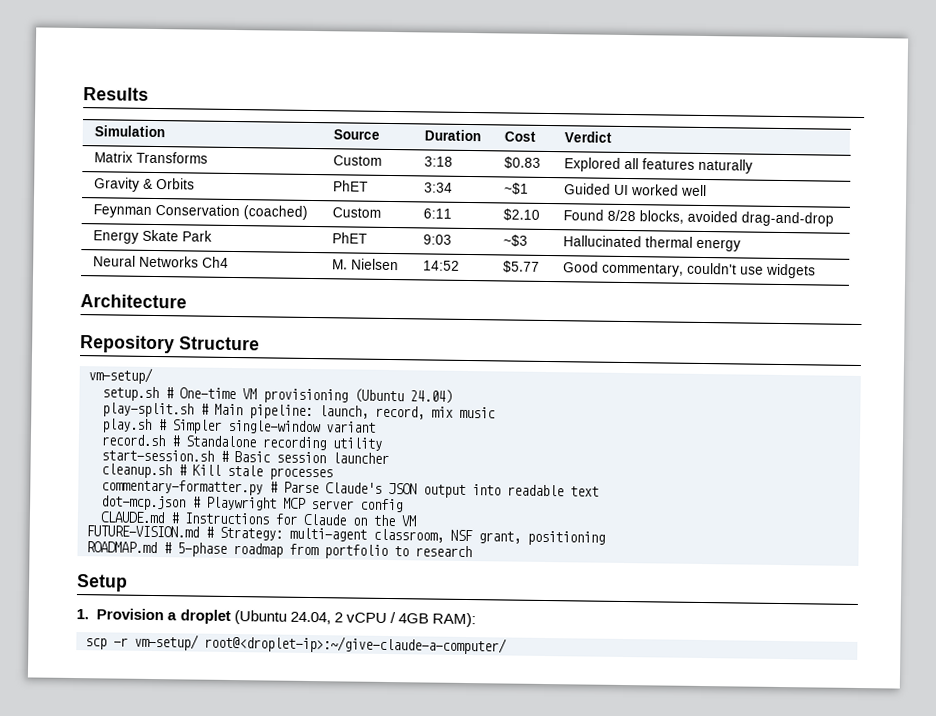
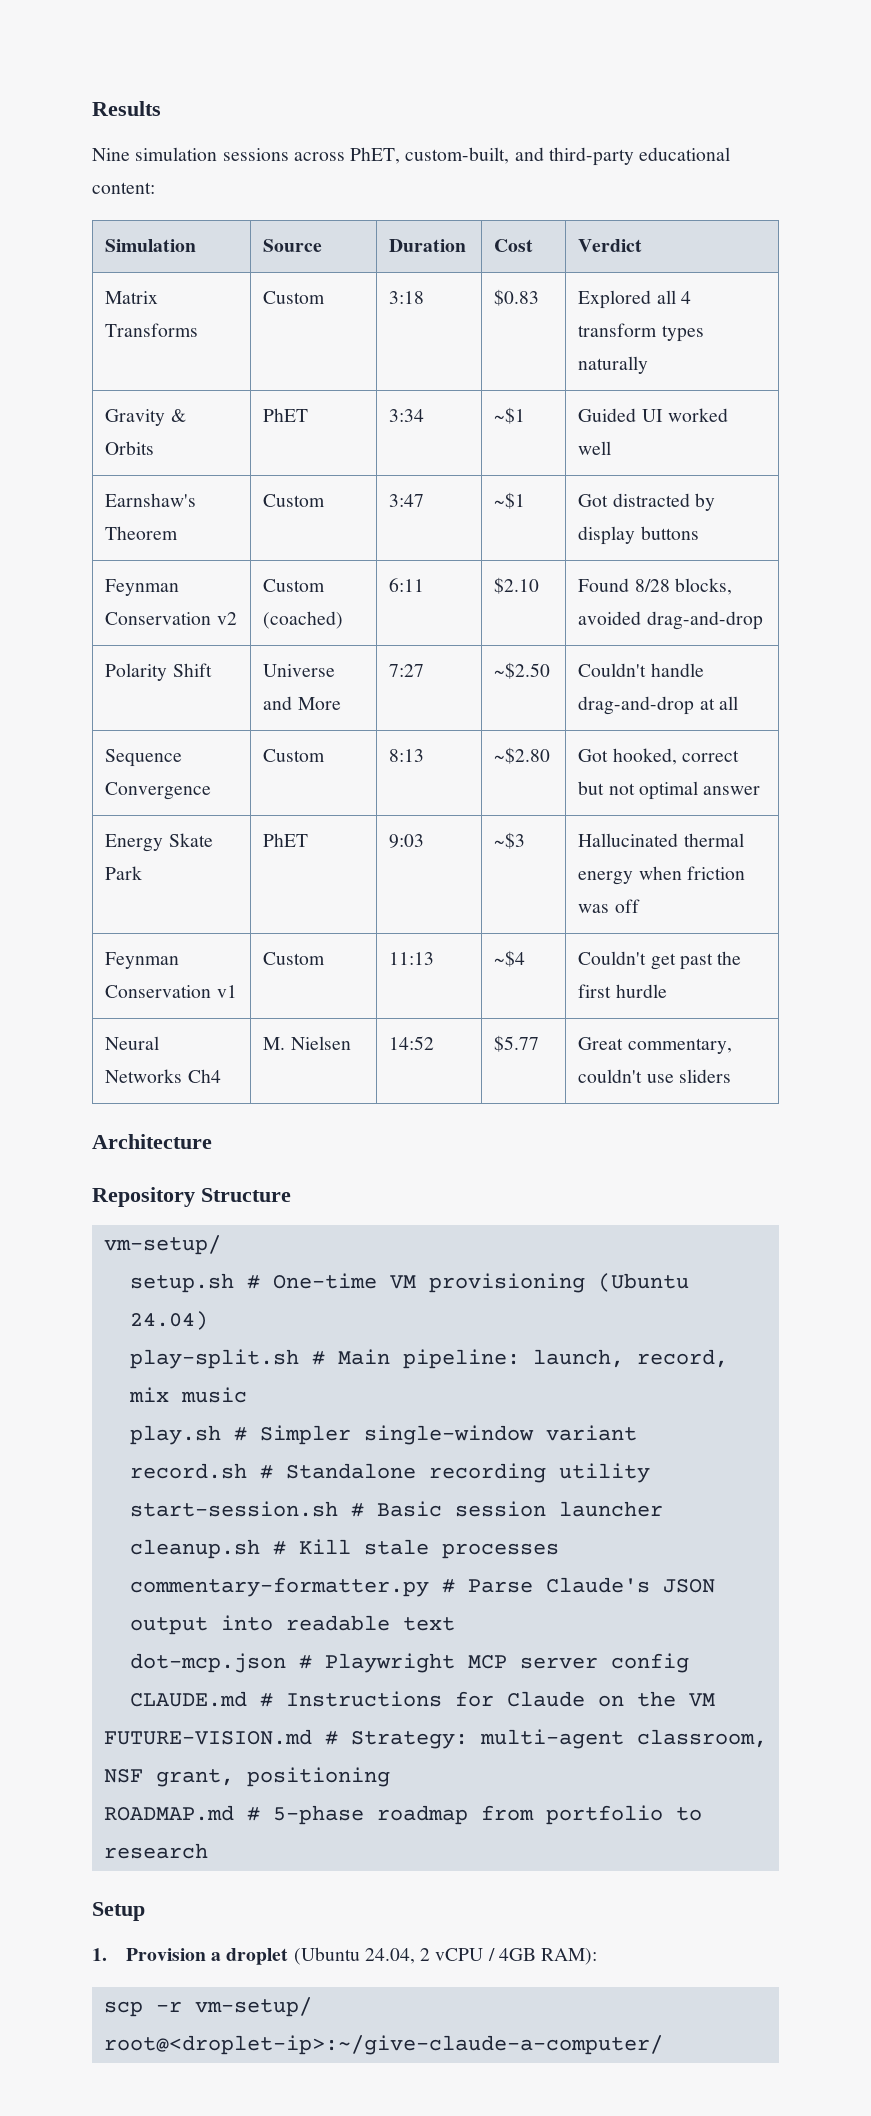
(149, 94) none -> [92,147,731,166] [92,182,155,194] // Nine simulation sessions across PhET, custom-built, and third-party educational content:
[641,158,695,170] features -> [680,291,691,304] [578,323,704,342] 4 transform types
[92,203,308,220] [331,207,381,218] // Feynman Conservation (coached) | Custom -> [105,493,197,507] [105,526,179,540] [263,494,326,507] [389,494,425,507] [494,492,526,509] [578,493,715,511] [578,526,699,545] [105,579,180,596] [105,612,237,625] [263,579,326,592] [263,611,344,629] // Earnshaw's Theorem | Custom | 3:47 | ~$1 | Got distracted by display buttons // Feynman Conservation v2 | Custom (coached)
(834, 219) none -> [105,663,212,681] [263,664,336,677] [263,696,341,710] [389,664,425,677] [494,662,551,679] [578,663,704,677] [578,696,738,715] [105,749,183,767] [105,782,212,800] [263,749,326,762] [389,749,425,762] [494,747,551,764] [578,748,739,765] [578,781,761,800] // Polarity Shift | Universe and More | 7:27 | ~$2.50 | Couldn't handle drag-and-drop at all // Sequence Convergence | Custom | 8:13 | ~$2.80 | Got hooked, correct but not optimal answer
(741, 245) none -> [638,866,745,880] [578,899,640,913] [105,952,180,969] [105,985,237,998] [263,952,326,965] [389,952,435,965] [494,950,526,967] [578,951,742,970] [578,984,667,998] when friction was off // Feynman Conservation v1 | Custom | 11:13 | ~$4 | Couldn't get past the first hurdle
[562,261,599,273] Good -> [578,1037,624,1050] Great
[765,263,816,279] widgets -> [678,1069,731,1083] sliders

